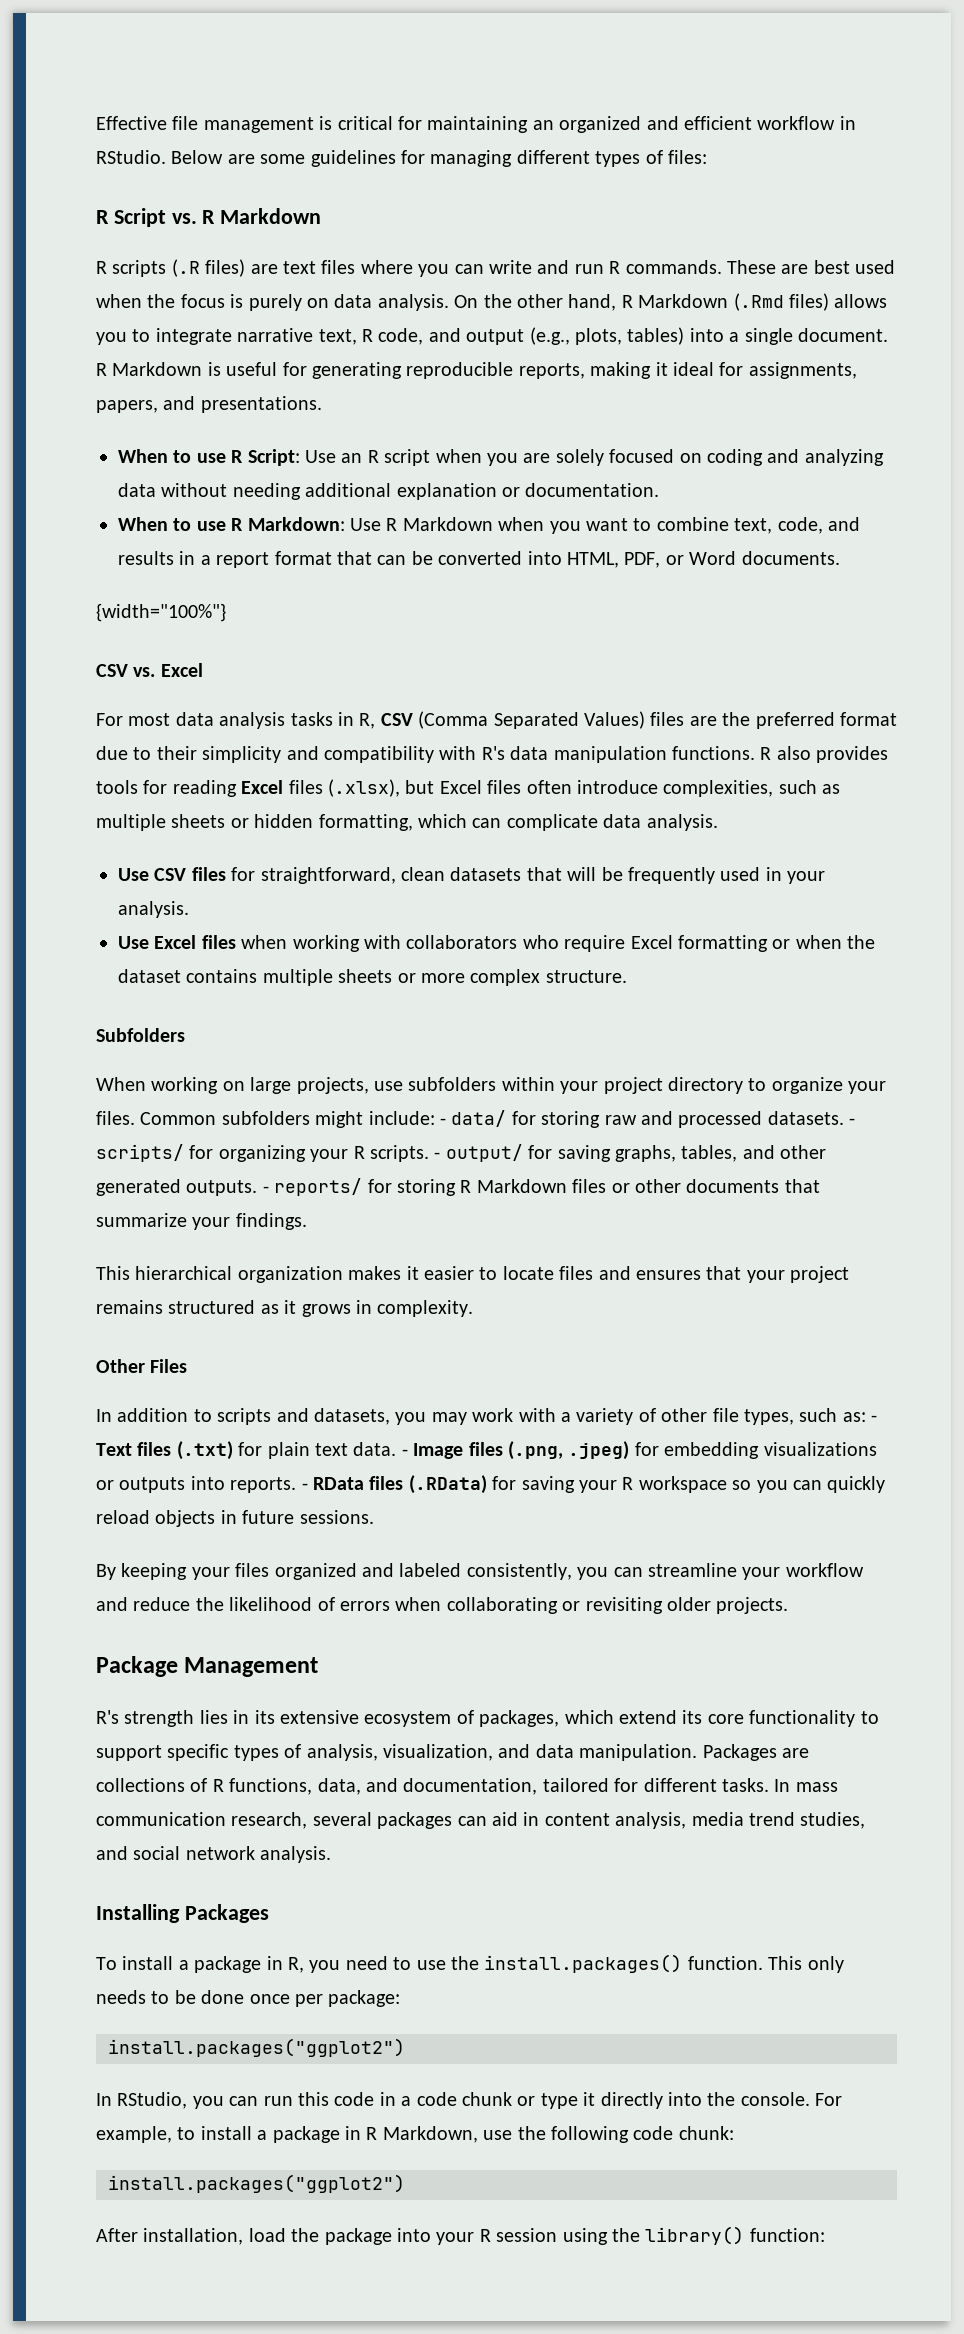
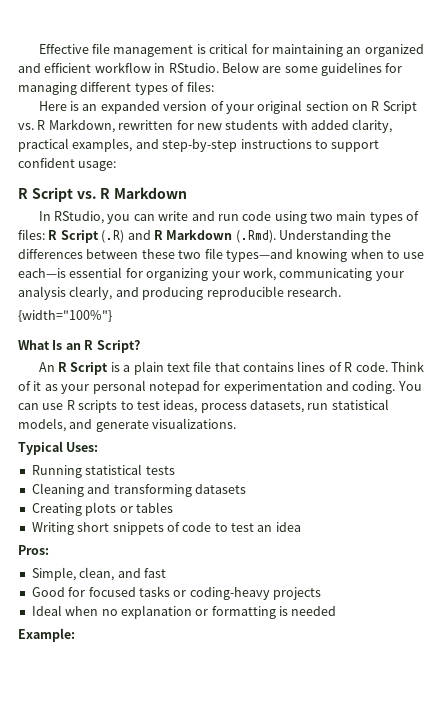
(707, 157) none -> [38,100,417,114] [18,119,393,133] [18,138,380,152] [18,158,117,171] // Here is an expanded version of your original section on R Script vs. R Markdown, rewritten for new students with added clarity, practical examples, and step-by-step instructions to support confident usage:
[96,259,413,277] R scripts (.R files) are text files where -> [38,211,105,224] In RStudio,
[609,260,896,274] [96,293,888,311] [96,327,888,345] [96,362,857,379] [96,396,322,413] [118,449,884,466] [118,483,660,500] [118,517,860,534] [118,551,840,568] [96,603,226,622] [96,663,203,677] [96,711,897,729] [96,746,889,763] [96,779,841,797] [96,814,718,831] [118,867,826,884] [118,901,189,918] [118,935,876,952] [118,969,627,986] [96,1028,185,1042] [96,1077,887,1094] [96,1110,856,1128] [96,1144,827,1162] [96,1178,820,1196] [96,1213,307,1230] [96,1266,850,1283] [96,1300,474,1317] [96,1359,188,1373] [96,1408,878,1425] [96,1441,877,1460] [96,1475,886,1494] [96,1510,374,1527] [96,1563,864,1580] [96,1597,789,1614] [96,1656,319,1677] [96,1710,879,1727] [96,1744,809,1761] [96,1778,838,1795] [96,1812,866,1829] [96,1846,332,1863] [96,1904,269,1923] [96,1954,844,1973] [96,1990,401,2007] [108,2038,405,2057] [96,2092,843,2109] [96,2126,734,2143] [108,2174,405,2193] [96,2226,825,2245] R commands. These are best used when the focus is purely on data analysis. On the other hand, R Markdown (.Rmd files) allows you to integrate narrative text, R code, and output (e.g., plots, tables) into a single document. R Markdown is useful for generating reproducible reports, making it ideal for assignments, papers, and presentations. // When to use R Script: Use an R script when you are solely focused on coding and analyzing data without needing additional explanation or documentation. // When to use R Markdown: Use R Markdown when you want to combine text, code, and results in a report format that can be converted into HTML, PDF, or Word documents. // {width="100%"} // CSV vs. Excel // For most data analysis tasks in R, CSV (Comma Separated Values) files are the preferred format due to their simplicity and compatibility with R's data manipulation functions. R also provides tools for reading Excel files (.xlsx), but Excel files often introduce complexities, such as multiple sheets or hidden formatting, which can complicate data analysis. // Use CSV files for straightforward, clean datasets that will be frequently used in your analysis. // Use Excel files when working with collaborators who require Excel formatting or when the dataset contains multiple sheets or more complex structure. // Subfolders // When working on large projects, use subfolders within your project directory to organize your files. Common subfolders might include: - data/ for storing raw and processed datasets. - scripts/ for organizing your R scripts. - output/ for saving graphs, tables, and other generated outputs. - reports/ for storing R Markdown files or other documents that summarize your findings. // This hierarchical organization makes it easier to locate files and ensures that your project remains structured as it grows in complexity. // Other Files // In addition to scripts and datasets, you may work with a variety of other file types, such as: - Text files (.txt) for plain text data. - Image files (.png, .jpeg) for embedding visualizations or outputs into reports. - RData files (.RData) for saving your R workspace so you can quickly reload objects in future sessions. // By keeping your files organized and labeled consistently, you can streamline your workflow and reduce the likelihood of errors when collaborating or revisiting older projects. // Package Management // R's strength lies in its extensive ecosystem of packages, which extend its core functionality to support specific types of analysis, visualization, and data manipulation. Packages are collections of R functions, data, and documentation, tailored for different tasks. In mass communication research, several packages can aid in content analysis, media trend studies, and social network analysis. // Installing Packages // To install a package in R, you need to use the install.packages() function. This only needs to be done once per package: // install.packages("ggplot2") // In RStudio, you can run this code in a code chunk or type it directly into the console. For example, to install a package in R Markdown, use the following code chunk: // install.packages("ggplot2") // After installation, load the package into your R session using the library() function: -> [242,211,420,224] [18,229,392,243] [18,248,425,262] [18,267,404,281] [18,286,341,300] [18,310,112,322] [18,340,140,353] [38,361,424,375] [18,380,422,394] [18,399,389,413] [18,418,237,432] [18,441,99,455] [31,464,175,478] [31,483,246,497] [31,502,173,516] [31,522,301,535] [18,545,49,555] [31,567,166,581] [31,586,321,600] [31,605,337,619] [18,628,75,642] code using two main types of files: R Script (.R) and R Markdown (.Rmd). Understanding the differences between these two file types—and knowing when to use each—is essential for organizing your work, communicating your analysis clearly, and producing reproducible research. // {width="100%"} // What Is an R Script? // An R Script is a plain text file that contains lines of R code. Think of it as your personal notepad for experimentation and coding. You can use R scripts to test ideas, process datasets, run statistical models, and generate visualizations. // Typical Uses: // Running statistical tests // Cleaning and transforming datasets // Creating plots or tables // Writing short snippets of code to test an idea // Pros: // Simple, clean, and fast // Good for focused tasks or coding-heavy projects // Ideal when no explanation or formatting is needed // Example:

